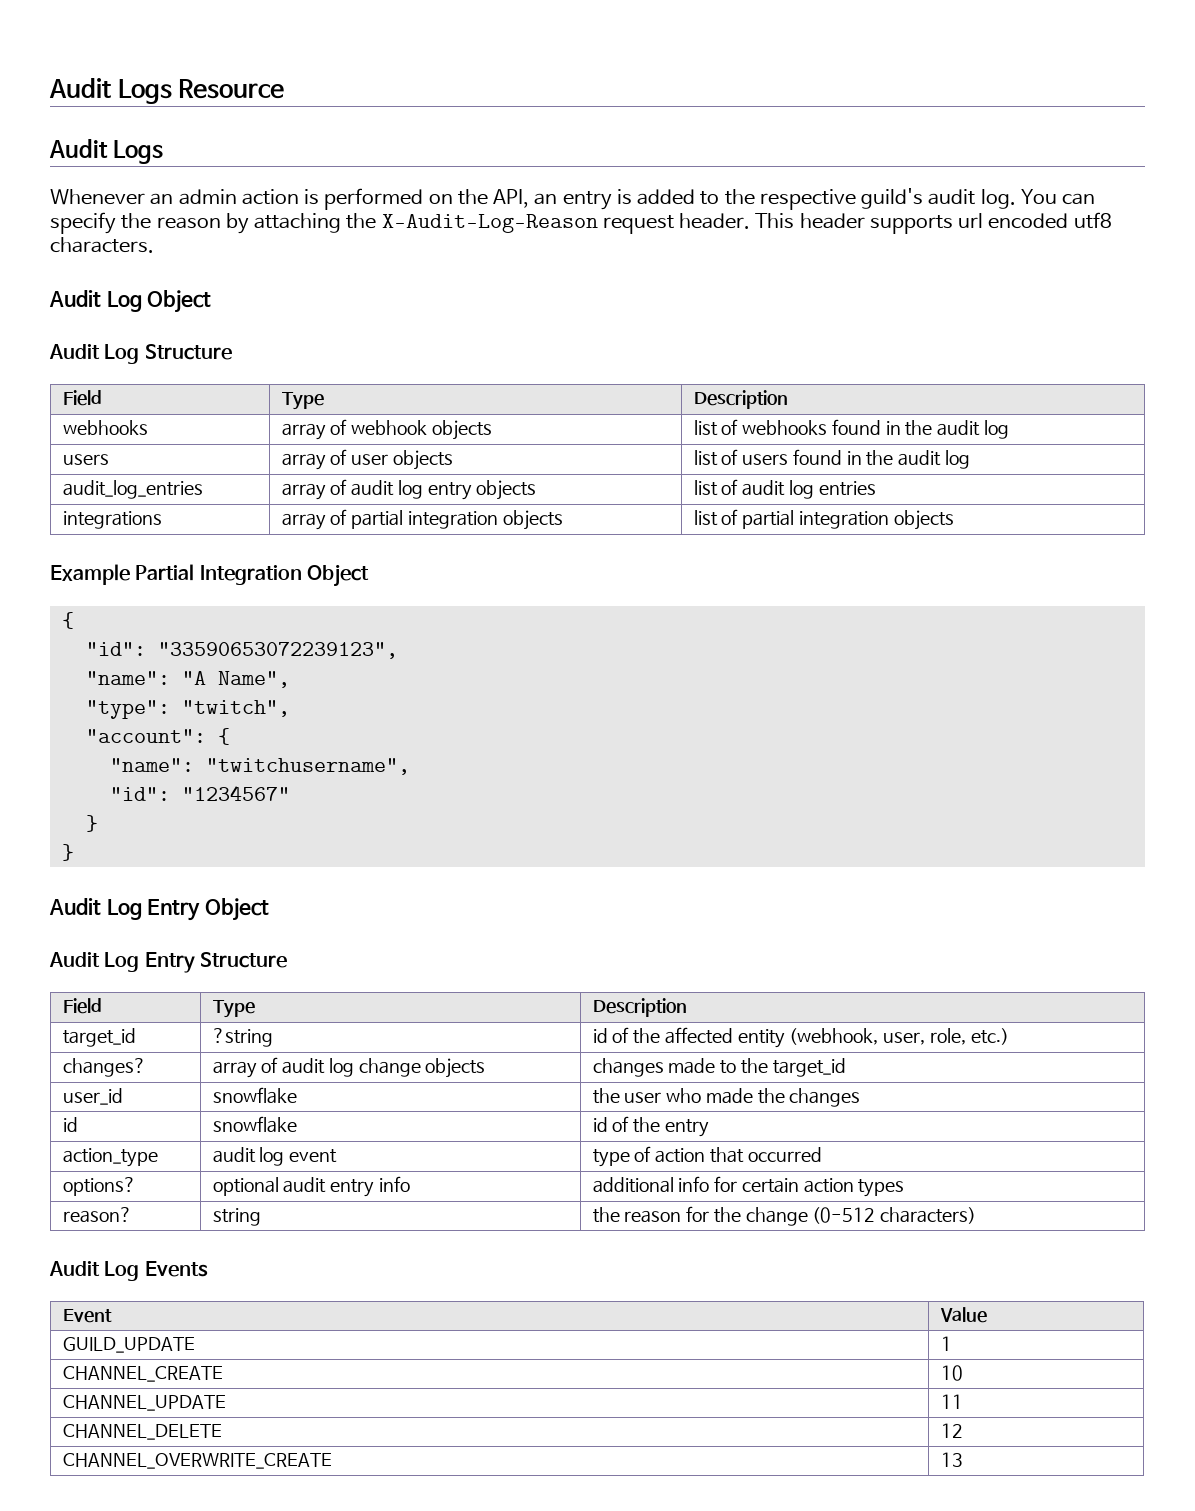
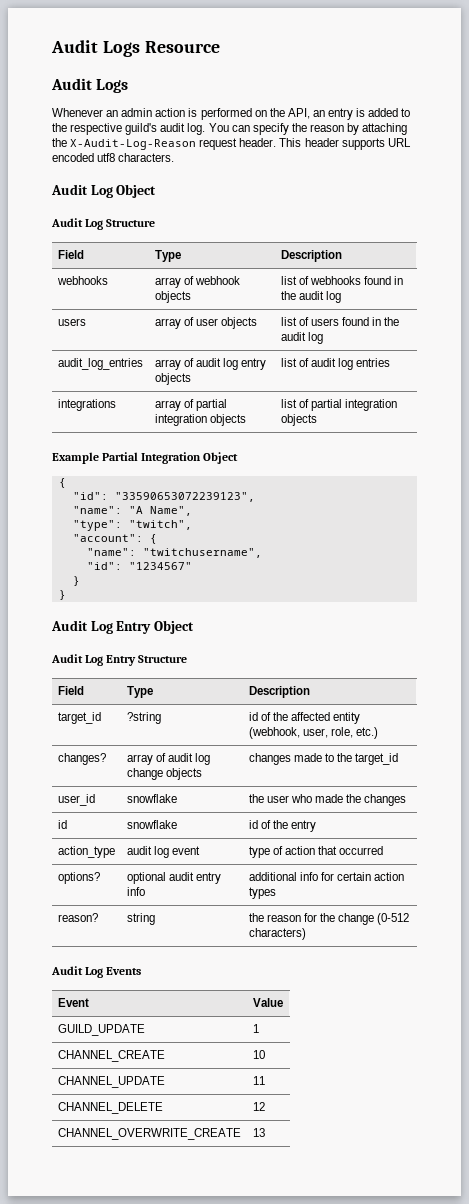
[958,213,984,228] url -> [387,138,411,147] URL

